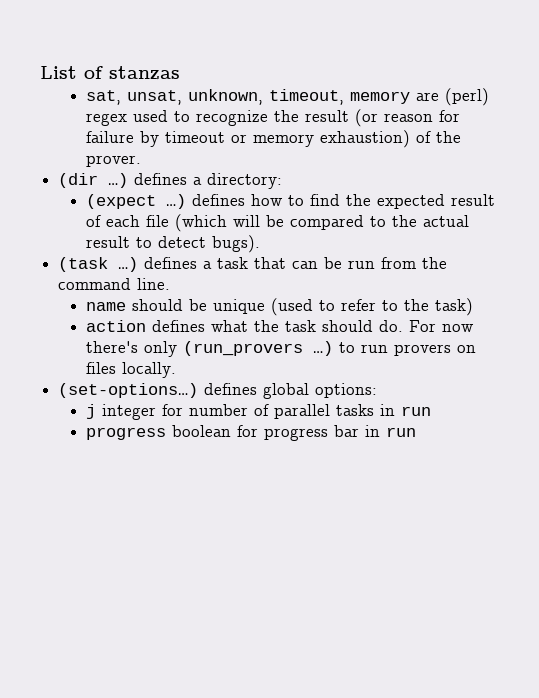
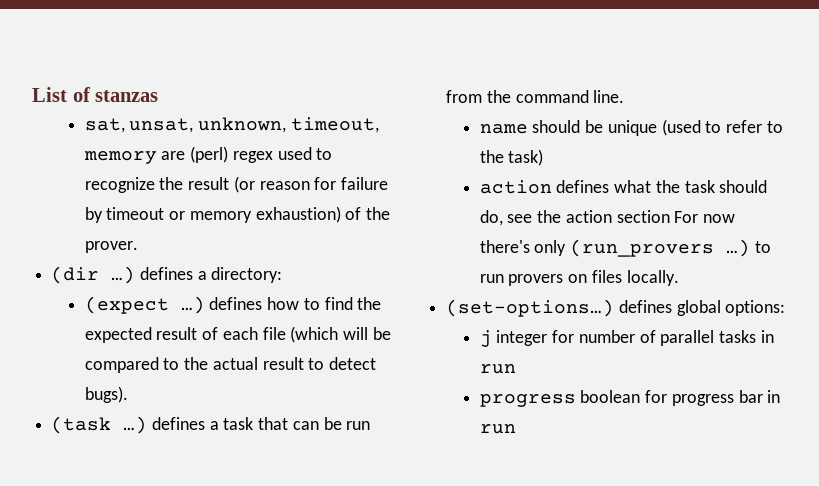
[378,320,403,332] do. -> [479,210,670,226] do, see the action section

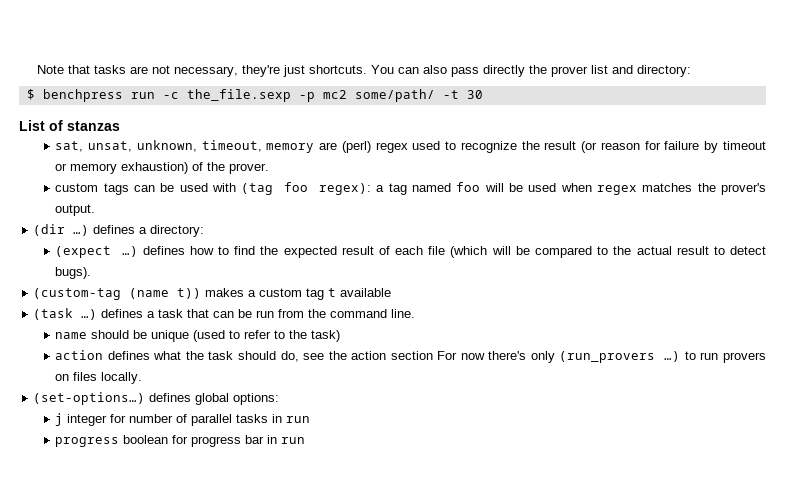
(32, 94) none -> [36,65,691,77] [26,89,483,102] Note that tasks are not necessary, they're just shortcuts. You can also pass directly the prover list and directory: // $ benchpress run -c the_file.sexp -p mc2 some/path/ -t 30 //
(138, 247) none -> [55,182,766,195] [55,204,96,216] // custom tags can be used with (tag foo regex): a tag named foo will be used when regex matches the prover's output.
(128, 394) none -> [33,288,392,300] // (custom-tag (name t)) makes a custom tag t available

